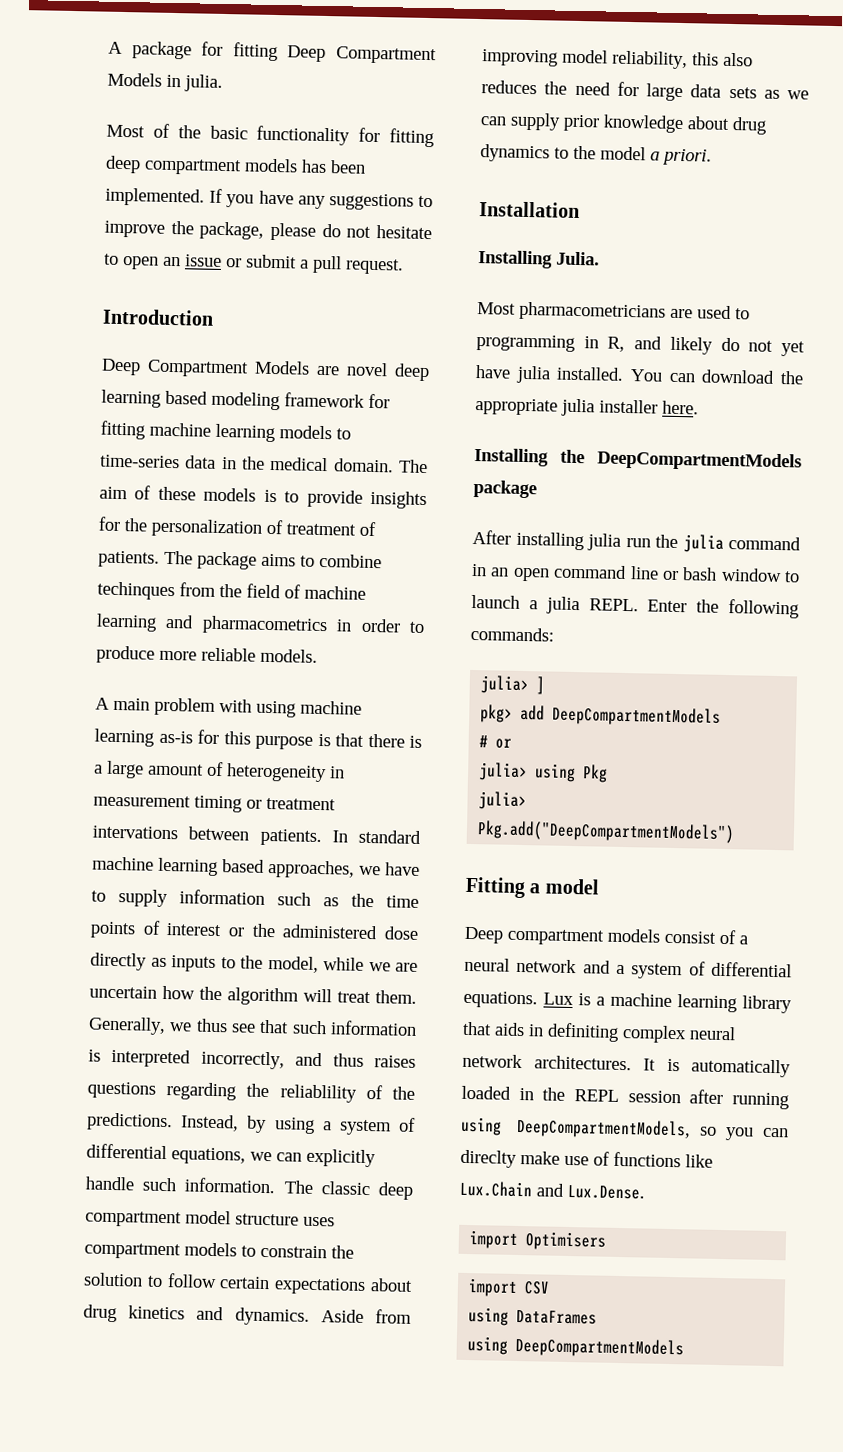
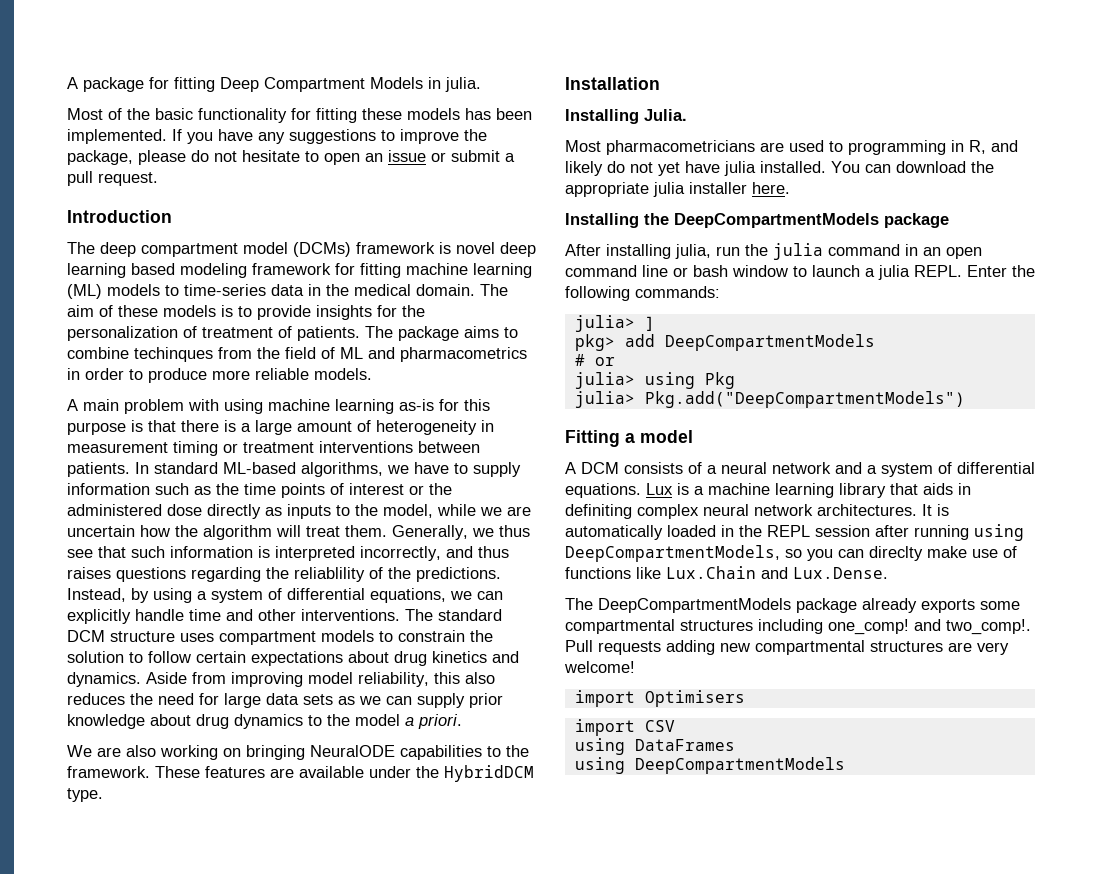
[105,155,242,176] deep compartment -> [362,108,402,120] these
[101,358,340,378] Deep Compartment Models are -> [67,242,451,257] The deep compartment model (DCMs) framework is
(275, 433) none -> [67,284,102,299] (ML)
[304,585,366,600] [96,613,157,632] machine learning -> [340,347,363,359] ML
[92,825,178,840] intervations -> [319,441,413,453] interventions
[92,856,355,879] machine learning based approaches, -> [223,462,383,477] ML-based algorithms,
[142,1177,413,1200] [85,1210,231,1228] such information. The classic deep compartment model -> [189,609,502,621] [67,630,105,642] time and other interventions. The standard DCM
(712, 157) none -> [67,745,529,760] [67,765,534,782] [67,788,103,802] // We are also working on bringing NeuralODE capabilities to the framework. These features are available under the HybridDCM type.
[587,533,621,551] julia -> [675,244,711,259] julia,
[464,926,716,946] Deep compartment models consist -> [565,462,683,474] A DCM consists
(645, 1192) none -> [565,598,1020,613] [565,619,1031,635] [565,640,1009,655] [564,661,635,673] // The DeepCompartmentModels package already exports some compartmental structures including one_comp! and two_comp!. Pull requests adding new compartmental structures are very welcome!

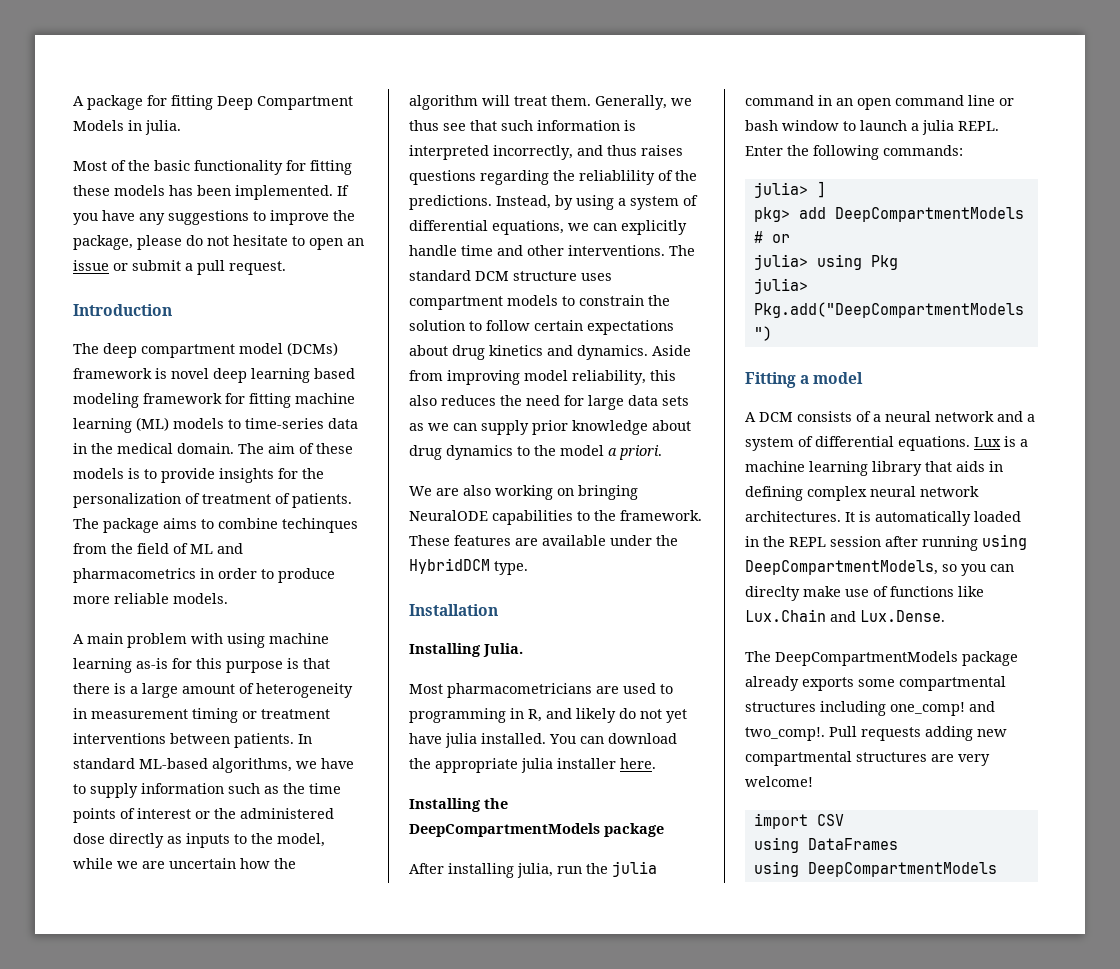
[565,504,632,519] definiting -> [745,486,803,501] defining
[574,690,745,707] // import Optimisers -> (813, 781) none

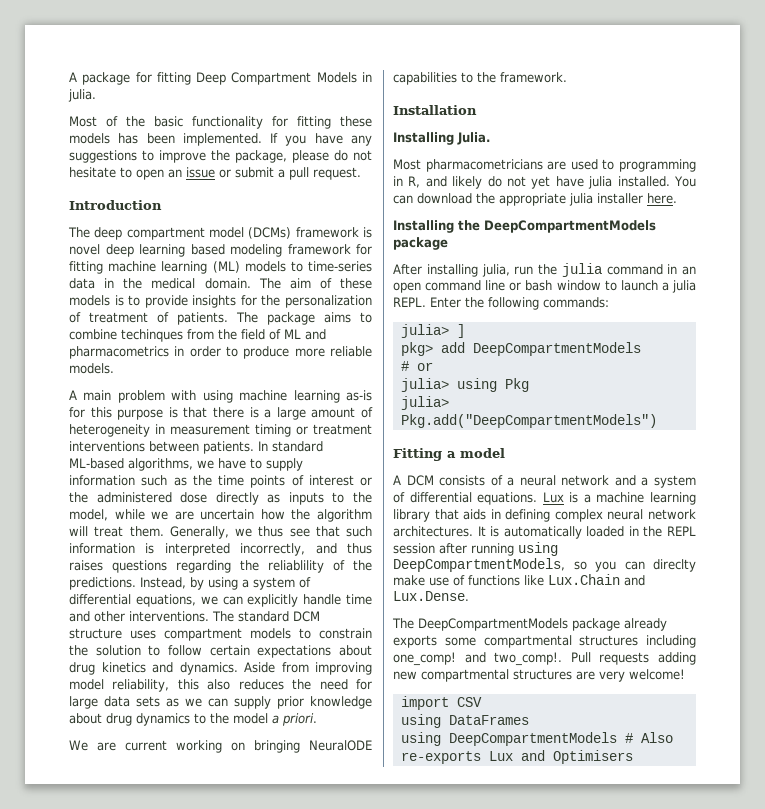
[463,485,491,496] also -> [125,740,167,751] current
[409,535,678,546] [409,558,528,575] These features are available under the HybridDCM type. -> (567, 77) none
(997, 869) none -> [624,732,673,743] [400,750,633,764] # Also re-exports Lux and Optimisers

